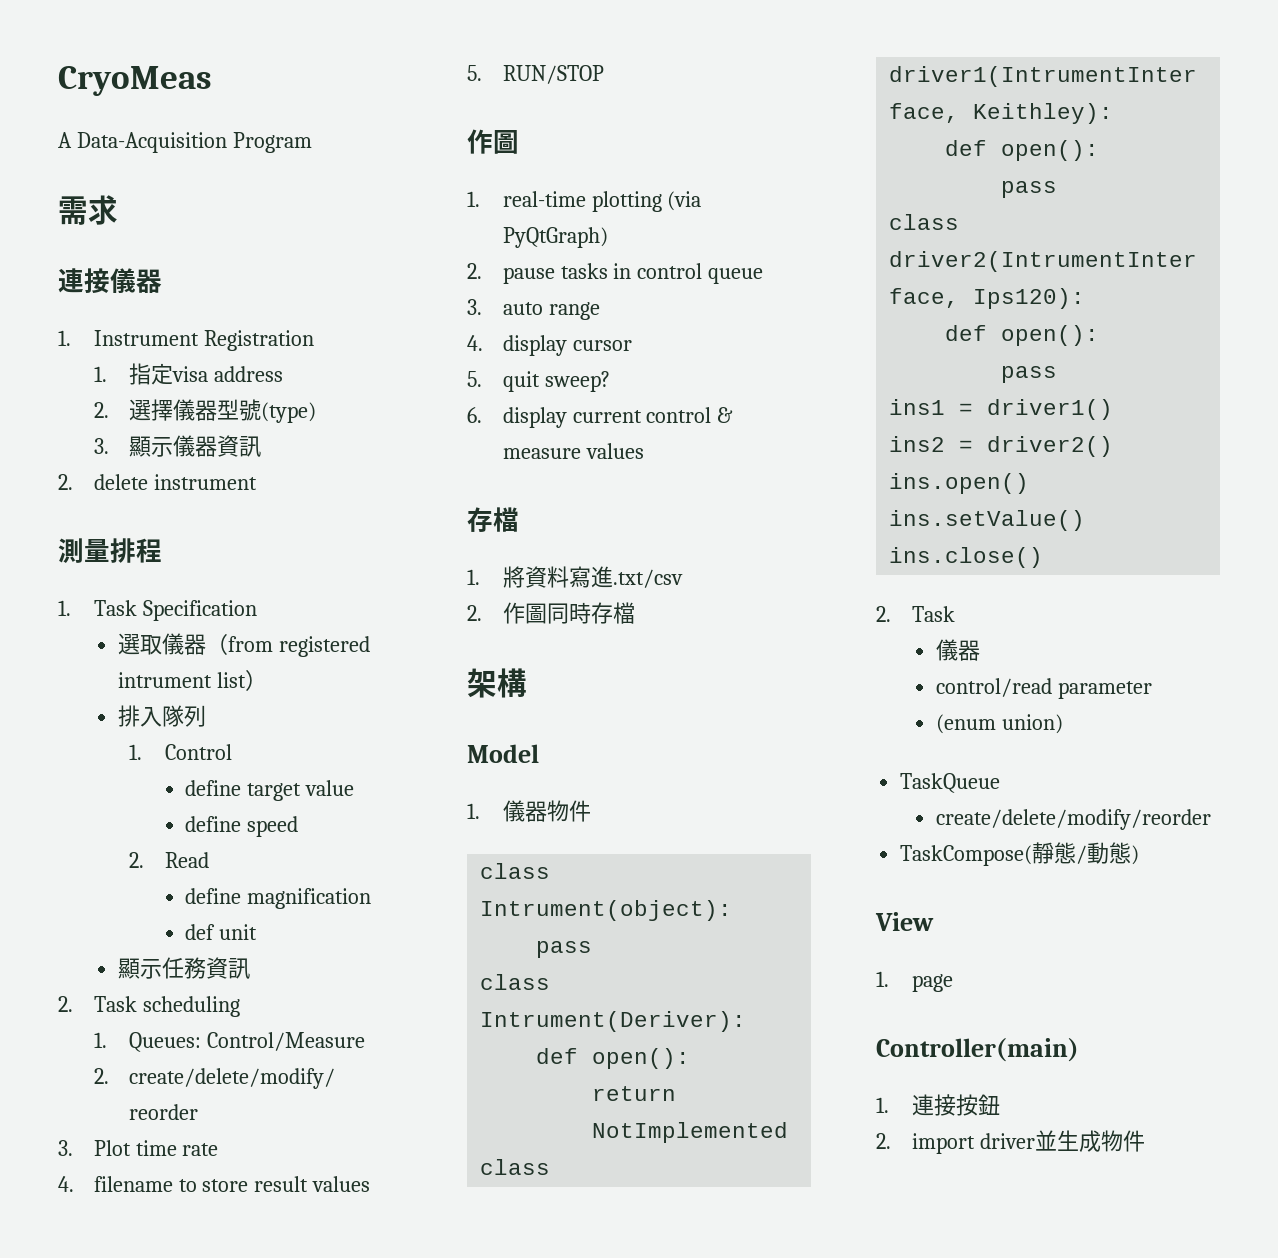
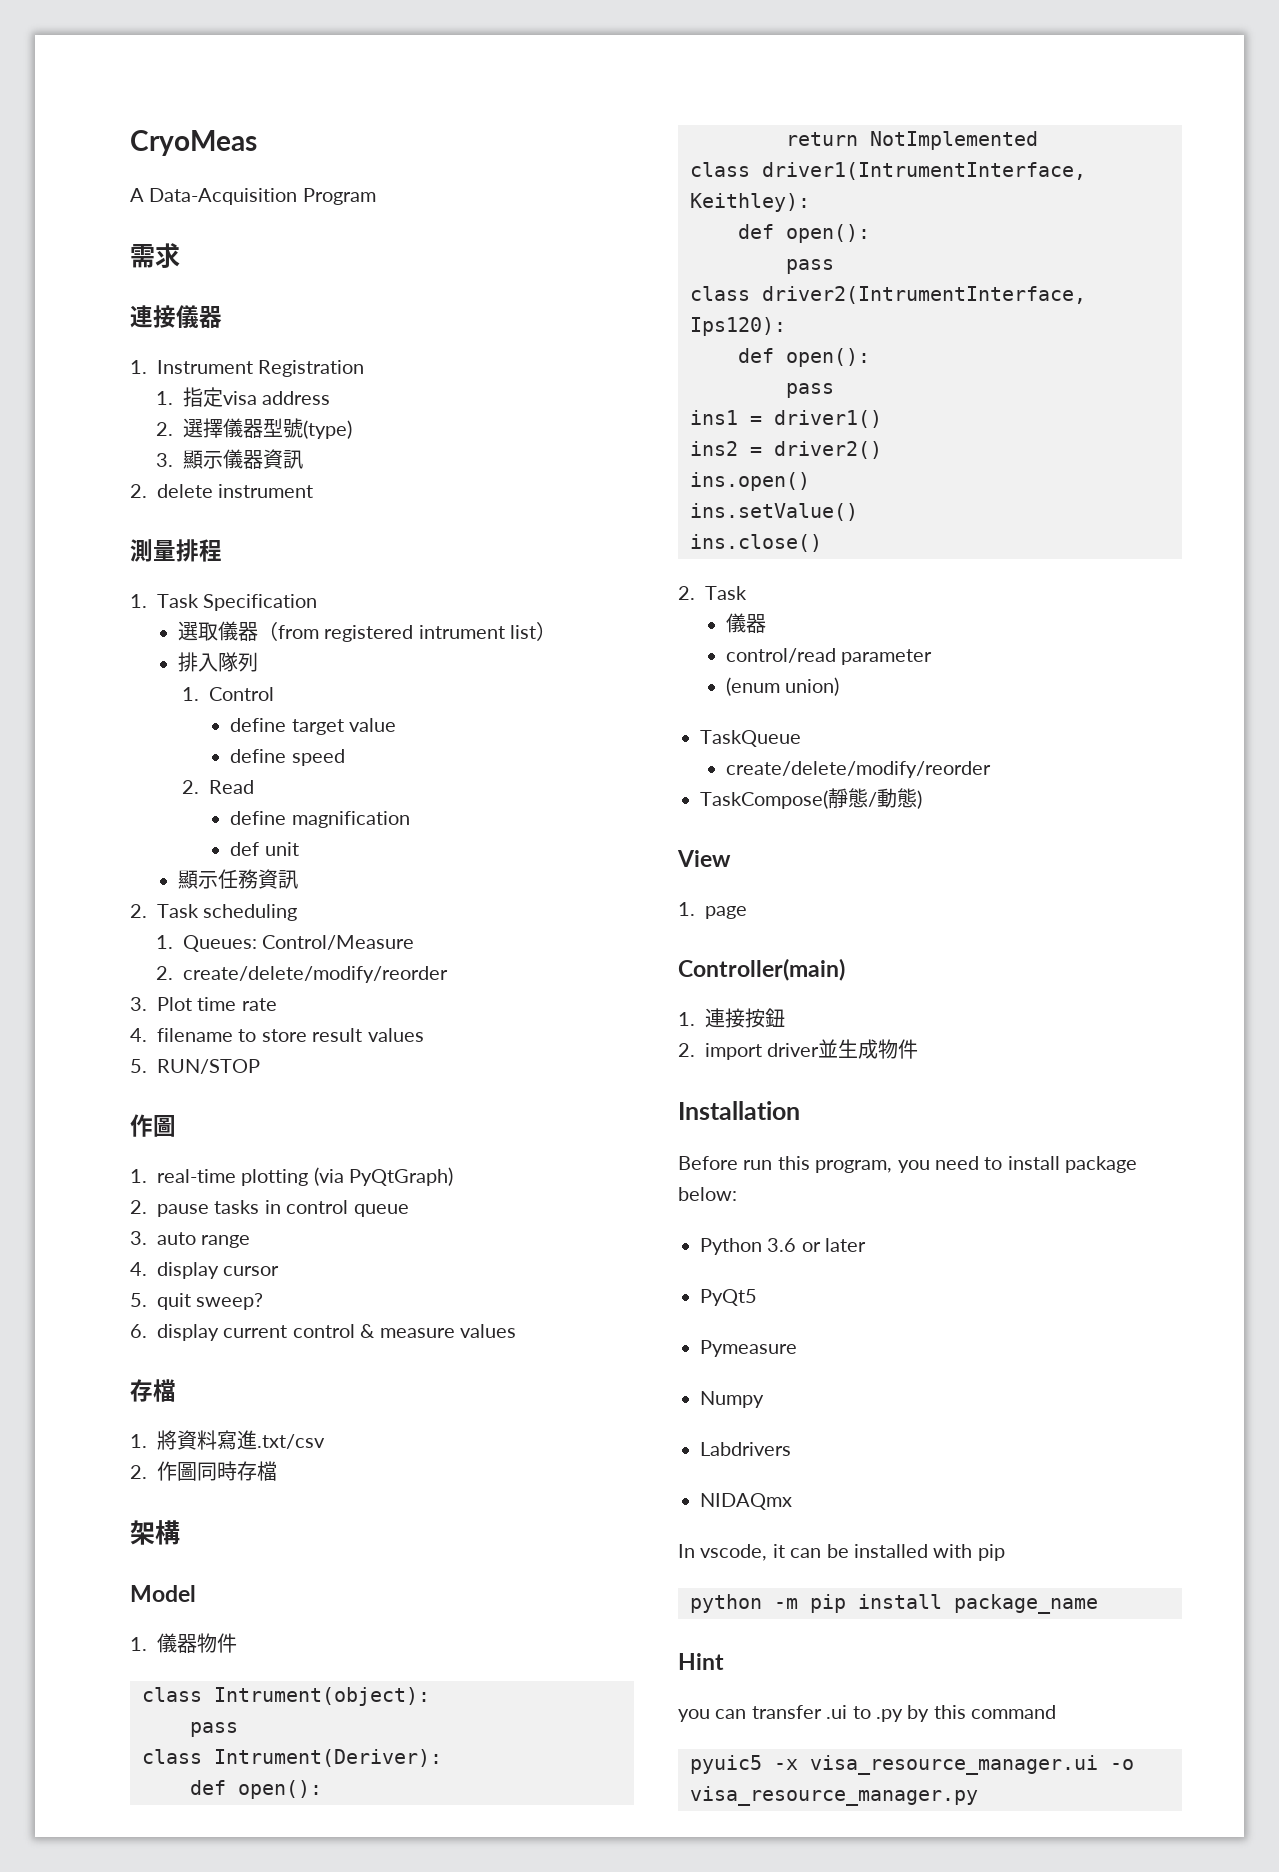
(1145, 1141) none -> [678,1101,800,1120] [678,1156,1138,1173] [678,1187,737,1201] [700,1238,867,1255] [700,1289,757,1306] [700,1340,797,1357] [700,1391,764,1408] [700,1442,791,1456] [700,1493,792,1510] [678,1544,1005,1561] [690,1594,1098,1614] [678,1653,724,1670] [678,1705,1057,1722] [690,1755,1134,1775] [690,1786,978,1806] // Installation // Before run this program, you need to install package below: // Python 3.6 or later // PyQt5 // Pymeasure // Numpy // Labdrivers // NIDAQmx // In vscode, it can be installed with pip // python -m pip install package_name // Hint // you can transfer .ui to .py by this command // pyuic5 -x visa_resource_manager.ui -o visa_resource_manager.py

